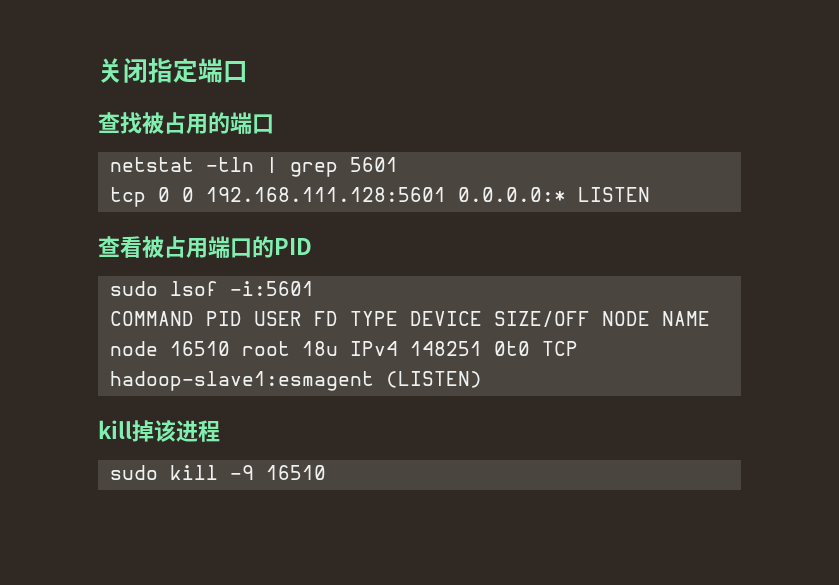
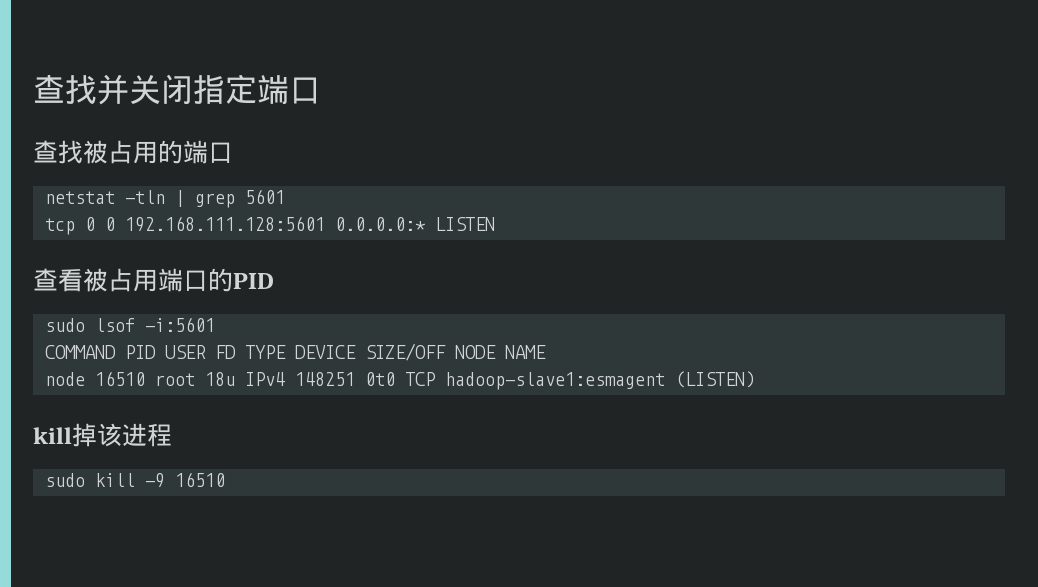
(98, 70) none -> [33,74,129,105] 查找并

